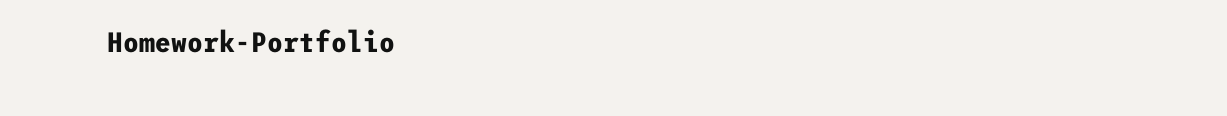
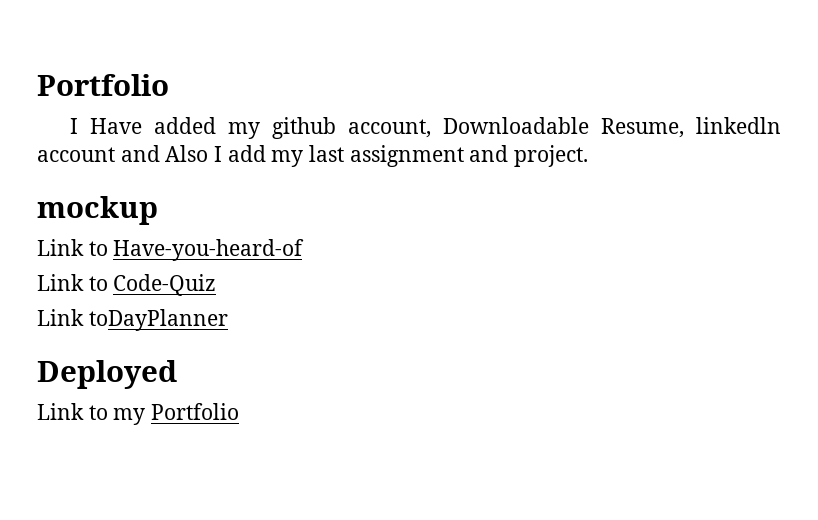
[107,29,395,53] Homework-Portfolio -> [37,74,169,96] [69,117,781,139] [37,145,589,167] [37,196,158,225] [37,239,305,261] [37,274,217,296] [37,309,228,331] [37,360,177,389] [37,403,240,425] Portfolio // I Have added my github account, Downloadable Resume, linkedln account and Also I add my last assignment and project. // mockup // Link to Have-you-heard-of // Link to Code-Quiz // Link toDayPlanner // Deployed // Link to my Portfolio

